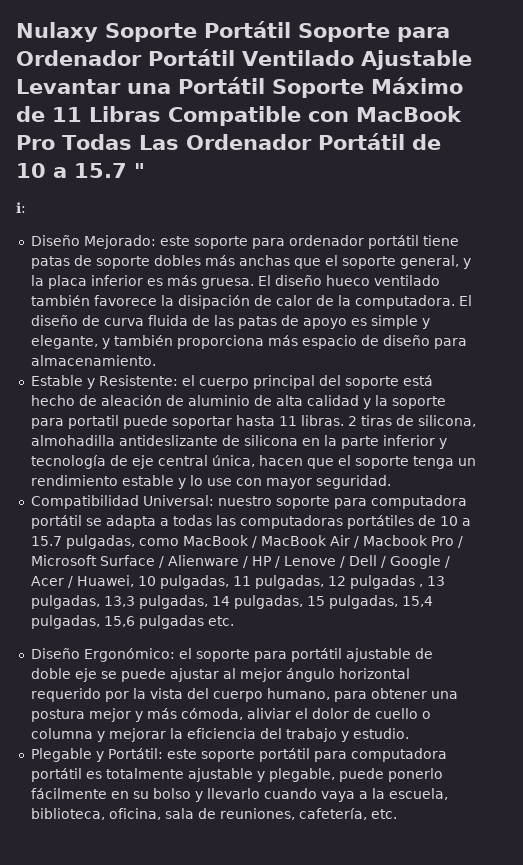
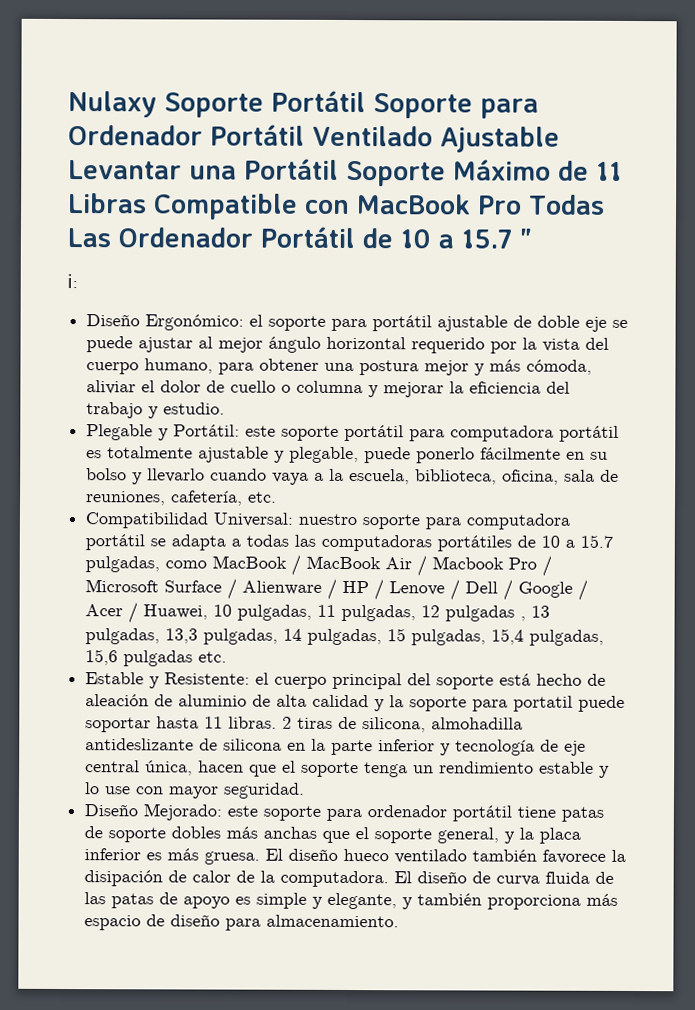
[30,235,459,249] [30,255,471,269] [30,275,440,289] [30,295,472,309] [30,315,430,329] [30,335,467,349] [30,355,156,366] [30,375,433,389] [30,395,446,409] [30,415,476,429] [30,435,447,449] [30,455,476,469] [30,475,391,489] [30,495,467,509] [30,515,471,529] [30,535,463,549] [30,555,450,569] [30,575,445,589] [30,595,433,609] [30,615,234,629] // Diseño Mejorado: este soporte para ordenador portátil tiene patas de soporte dobles más anchas que el soporte general, y la placa inferior es más gruesa. El diseño hueco ventilado también favorece la disipación de calor de la computadora. El diseño de curva fluida de las patas de apoyo es simple y elegante, y también proporciona más espacio de diseño para almacenamiento. // Estable y Resistente: el cuerpo principal del soporte está hecho de aleación de aluminio de alta calidad y la soporte para portatil puede soportar hasta 11 libras. 2 tiras de silicona, almohadilla antideslizante de silicona en la parte inferior y tecnología de eje central única, hacen que el soporte tenga un rendimiento estable y lo use con mayor seguridad. // Compatibilidad Universal: nuestro soporte para computadora portátil se adapta a todas las computadoras portátiles de 10 a 15.7 pulgadas, como MacBook / MacBook Air / Macbook Pro / Microsoft Surface / Alienware / HP / Lenove / Dell / Google / Acer / Huawei, 10 pulgadas, 11 pulgadas, 12 pulgadas , 13 pulgadas, 13,3 pulgadas, 14 pulgadas, 15 pulgadas, 15,4 pulgadas, 15,6 pulgadas etc. -> (78, 281) none
(397, 814) none -> [85,512,571,530] [85,534,614,552] [85,554,553,577] [85,578,589,601] [85,602,551,624] [85,628,605,646] [85,649,228,667] [85,672,607,690] [85,694,626,712] [85,716,524,733] [85,738,587,756] [85,760,611,778] [84,782,306,799] [84,803,605,822] [84,826,582,844] [84,848,627,865] [84,870,615,888] [84,892,619,910] [84,914,400,931] // Compatibilidad Universal: nuestro soporte para computadora portátil se adapta a todas las computadoras portátiles de 10 a 15.7 pulgadas, como MacBook / MacBook Air / Macbook Pro / Microsoft Surface / Alienware / HP / Lenove / Dell / Google / Acer / Huawei, 10 pulgadas, 11 pulgadas, 12 pulgadas , 13 pulgadas, 13,3 pulgadas, 14 pulgadas, 15 pulgadas, 15,4 pulgadas, 15,6 pulgadas etc. // Estable y Resistente: el cuerpo principal del soporte está hecho de aleación de aluminio de alta calidad y la soporte para portatil puede soportar hasta 11 libras. 2 tiras de silicona, almohadilla antideslizante de silicona en la parte inferior y tecnología de eje central única, hacen que el soporte tenga un rendimiento estable y lo use con mayor seguridad. // Diseño Mejorado: este soporte para ordenador portátil tiene patas de soporte dobles más anchas que el soporte general, y la placa inferior es más gruesa. El diseño hueco ventilado también favorece la disipación de calor de la computadora. El diseño de curva fluida de las patas de apoyo es simple y elegante, y también proporciona más espacio de diseño para almacenamiento.

